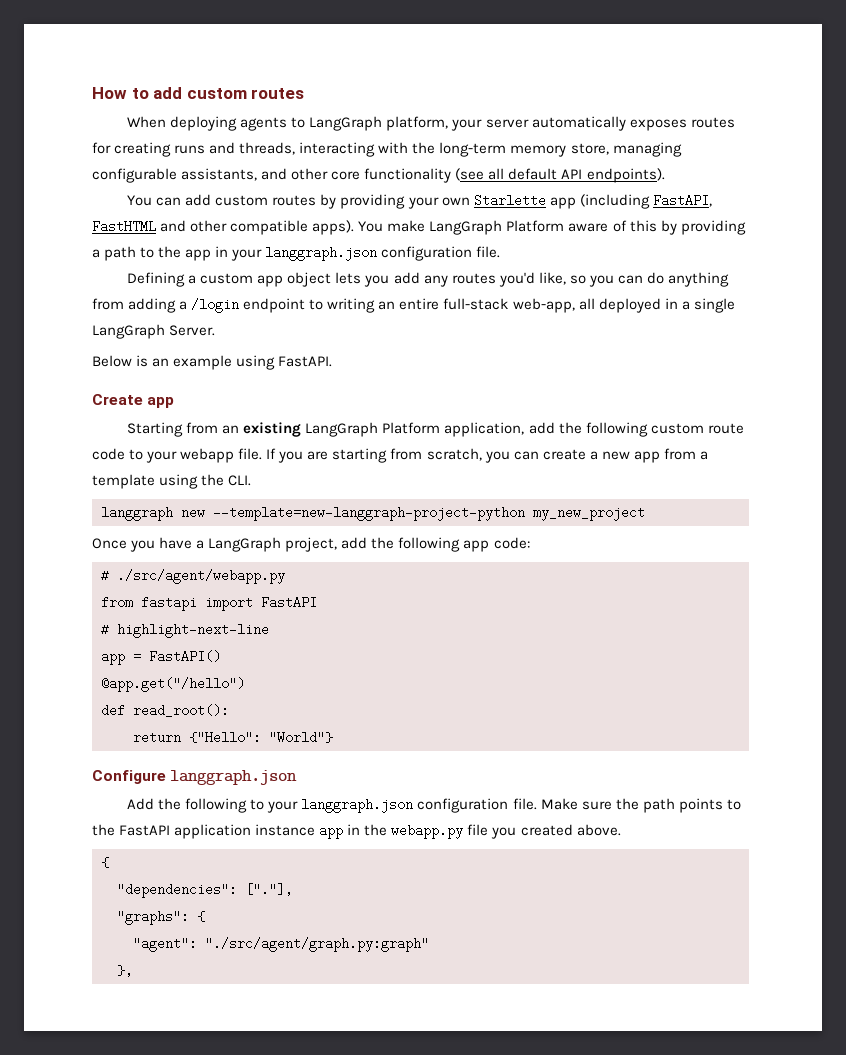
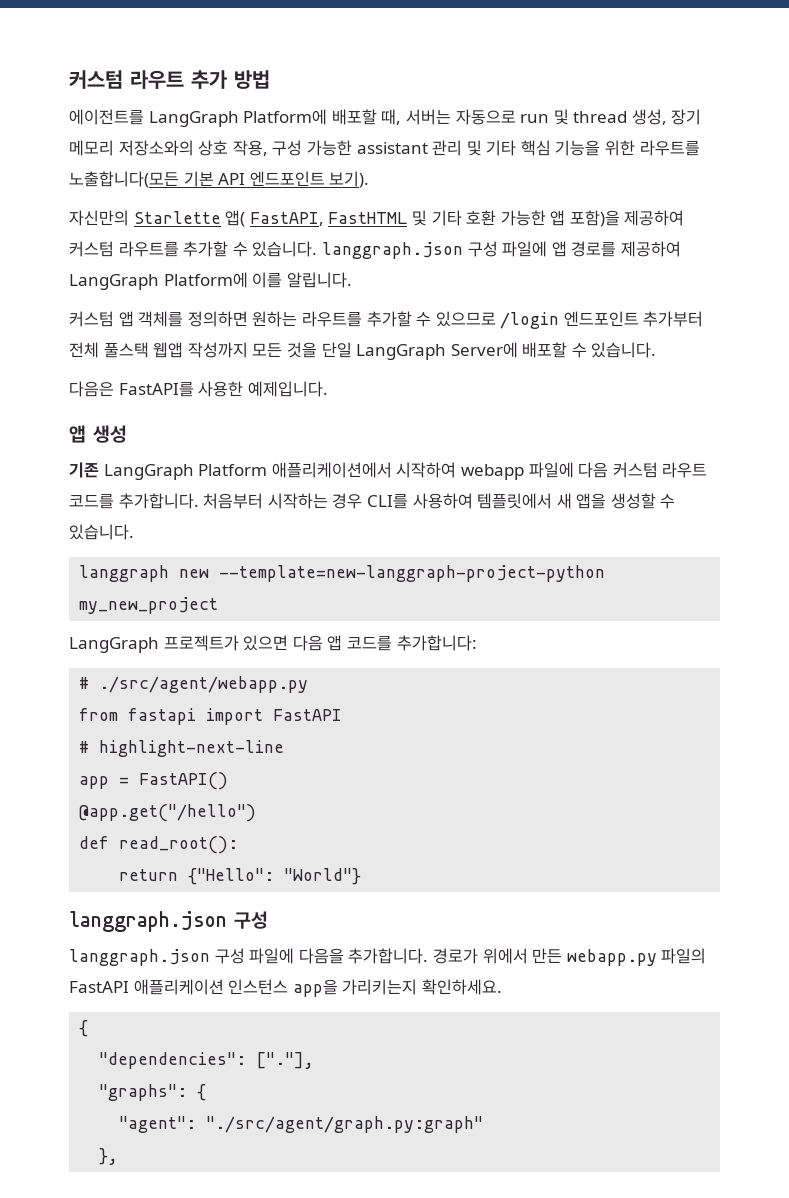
[92,87,305,99] [127,116,735,131] [92,142,682,157] [92,168,665,183] [127,194,712,209] [92,220,746,235] [92,246,501,261] [127,272,729,287] [92,298,735,313] [92,324,216,339] [92,355,333,370] [92,394,175,408] [127,422,744,437] [92,448,708,463] [92,474,252,489] [101,506,645,521] [92,537,530,552] How to add custom routes // When deploying agents to LangGraph platform, your server automatically exposes routes for creating runs and threads, interacting with the long-term memory store, managing configurable assistants, and other core functionality (see all default API endpoints). // You can add custom routes by providing your own Starlette app (including FastAPI, FastHTML and other compatible apps). You make LangGraph Platform aware of this by providing a path to the app in your langgraph.json configuration file. // Defining a custom app object lets you add any routes you'd like, so you can do anything from adding a /login endpoint to writing an entire full-stack web-app, all deployed in a single LangGraph Server. // Below is an example using FastAPI. // Create app // Starting from an existing LangGraph Platform application, add the following custom route code to your webapp file. If you are starting from scratch, you can create a new app from a template using the CLI. // langgraph new --template=new-langgraph-project-python my_new_project // Once you have a LangGraph project, add the following app code: -> [69,70,270,89] [69,109,702,127] [69,140,700,156] [69,171,370,188] [69,210,685,227] [69,241,681,259] [69,272,352,290] [69,311,704,329] [69,342,657,360] [69,381,328,397] [69,425,127,443] [69,462,708,480] [69,493,676,509] [69,524,134,540] [79,565,606,582] [79,597,219,614] [69,635,477,653] 커스텀 라우트 추가 방법 // 에이전트를 LangGraph Platform에 배포할 때, 서버는 자동으로 run 및 thread 생성, 장기 메모리 저장소와의 상호 작용, 구성 가능한 assistant 관리 및 기타 핵심 기능을 위한 라우트를 노출합니다(모든 기본 API 엔드포인트 보기). // 자신만의 Starlette 앱( FastAPI, FastHTML 및 기타 호환 가능한 앱 포함)을 제공하여 커스텀 라우트를 추가할 수 있습니다. langgraph.json 구성 파일에 앱 경로를 제공하여 LangGraph Platform에 이를 알립니다. // 커스텀 앱 객체를 정의하면 원하는 라우트를 추가할 수 있으므로 /login 엔드포인트 추가부터 전체 풀스택 웹앱 작성까지 모든 것을 단일 LangGraph Server에 배포할 수 있습니다. // 다음은 FastAPI를 사용한 예제입니다. // 앱 생성 // 기존 LangGraph Platform 애플리케이션에서 시작하여 webapp 파일에 다음 커스텀 라우트 코드를 추가합니다. 처음부터 시작하는 경우 CLI를 사용하여 템플릿에서 새 앱을 생성할 수 있습니다. // langgraph new --template=new-langgraph-project-python my_new_project // LangGraph 프로젝트가 있으면 다음 앱 코드를 추가합니다:
[92,770,298,785] [127,798,741,813] [92,824,621,839] Configure langgraph.json // Add the following to your langgraph.json configuration file. Make sure the path points to the FastAPI application instance app in the webapp.py file you created above. -> [69,911,268,932] [69,948,707,966] [69,979,502,997] langgraph.json 구성 // langgraph.json 구성 파일에 다음을 추가합니다. 경로가 위에서 만든 webapp.py 파일의 FastAPI 애플리케이션 인스턴스 app을 가리키는지 확인하세요.

